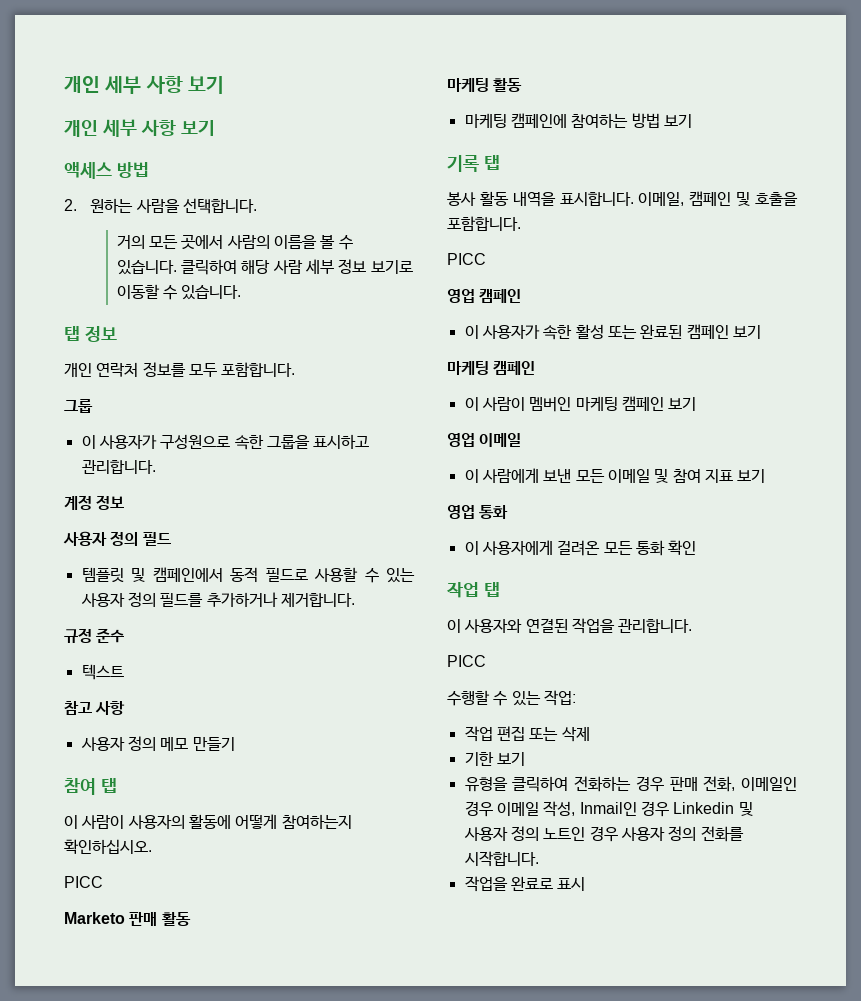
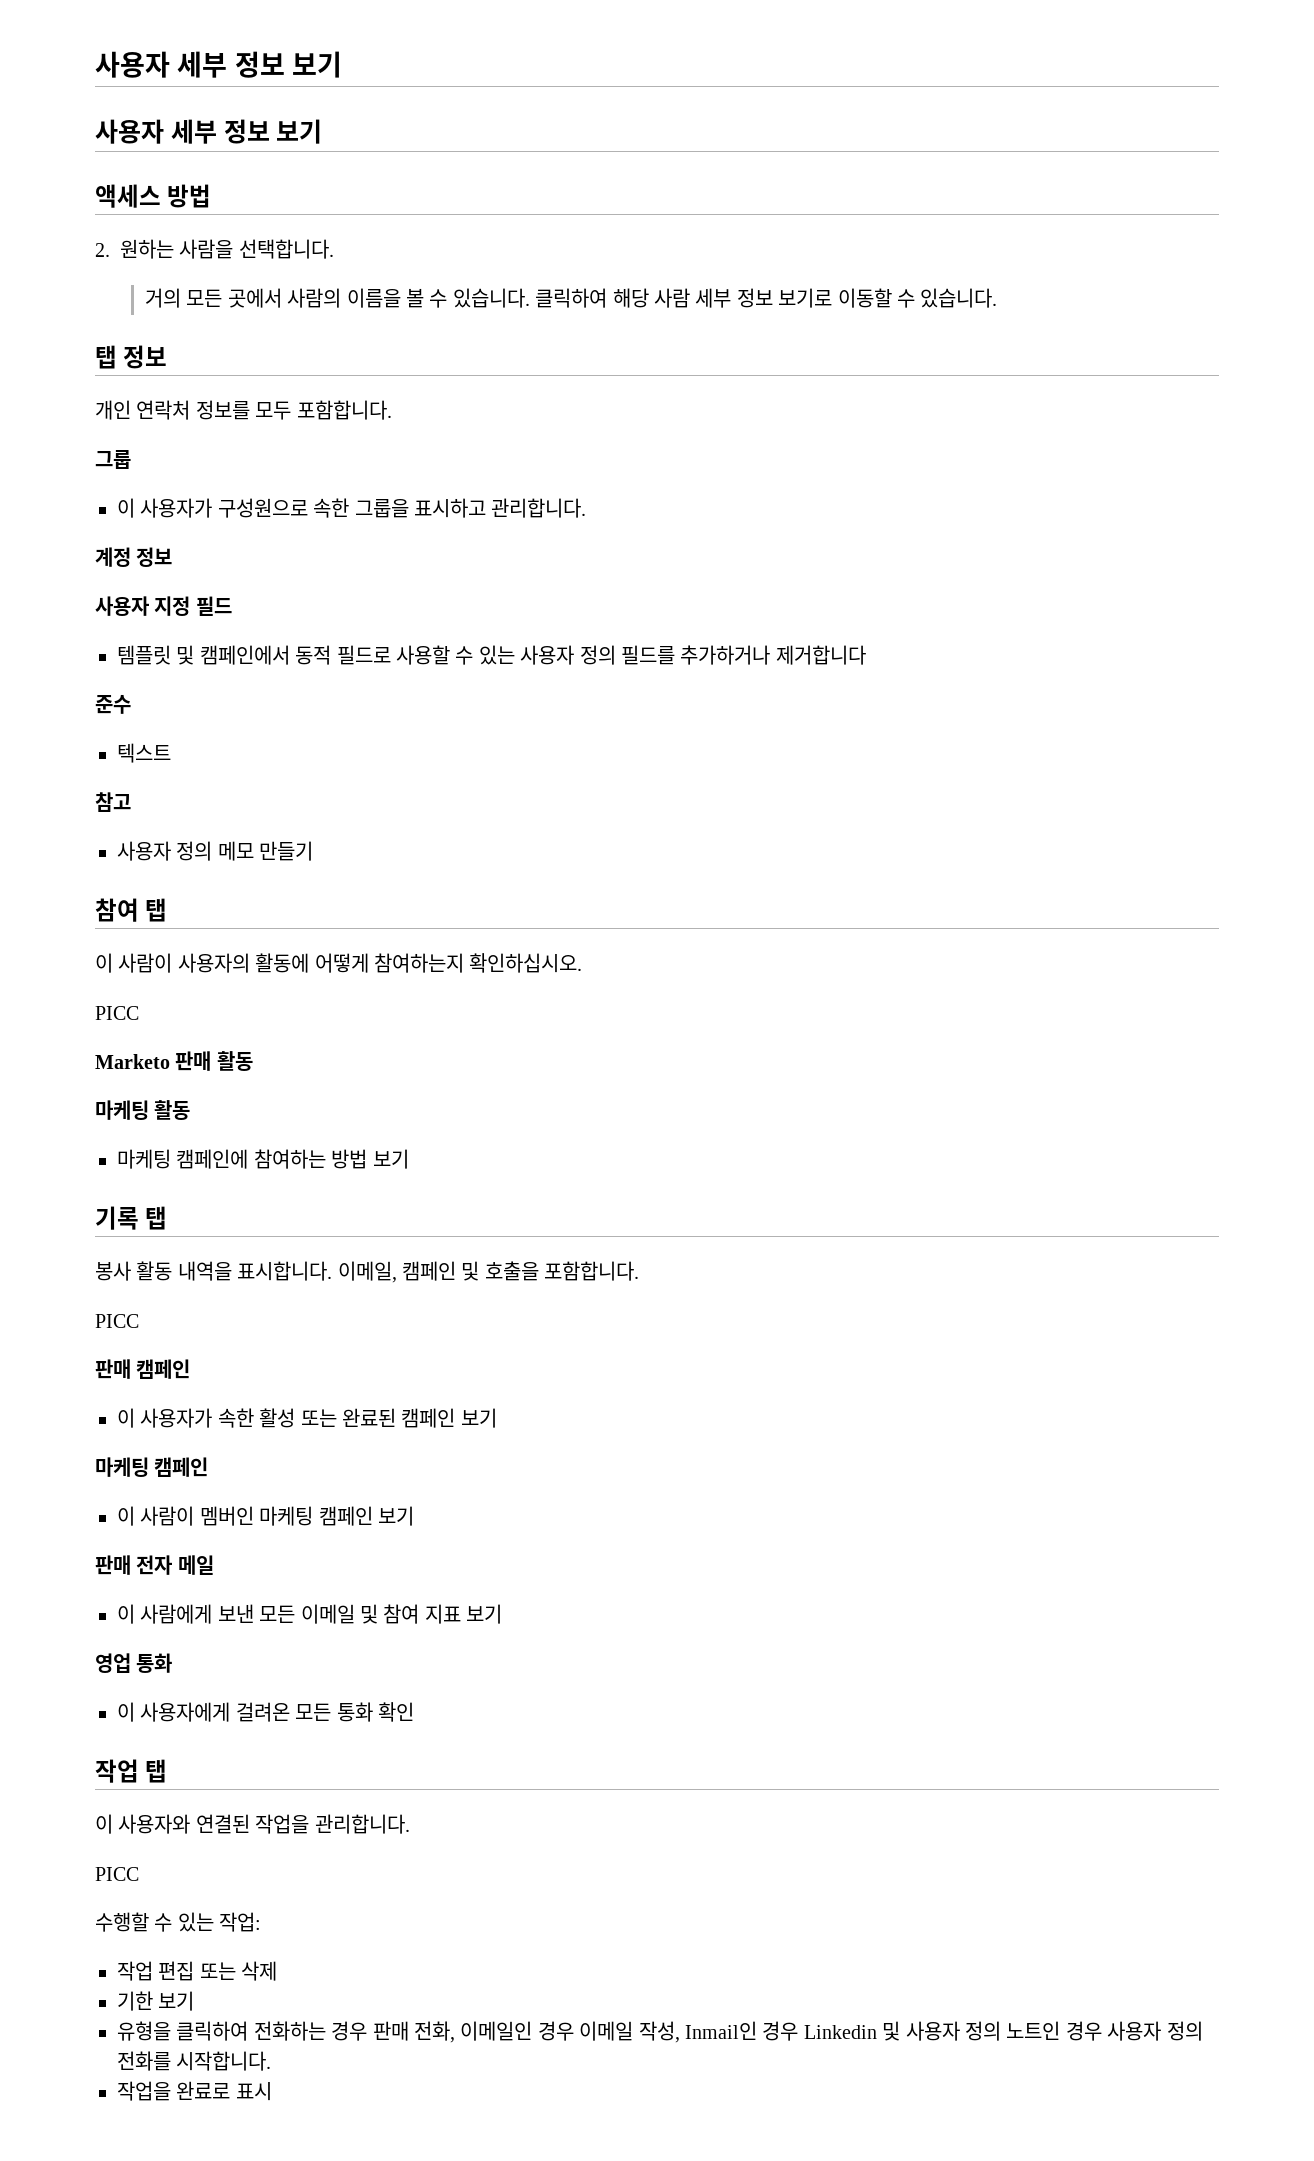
[64,76,224,94] [64,119,176,137] 개인 세부 사항 보기 // 개인 세부 사항 -> [95,51,342,78] [95,119,270,144] 사용자 세부 정보 보기 // 사용자 세부 정보
[110,531,139,546] 정의 -> [154,596,191,616] 지정
[280,593,355,607] [64,628,92,643] 제거합니다. // 규정 -> [775,645,866,665] 제거합니다 //
[95,701,126,715] 사항 -> (131, 802) none
[447,289,475,303] 영업 -> [95,1359,131,1379] 판매
[447,433,522,447] 영업 이메일 -> [95,1555,214,1575] 판매 전자 메일

